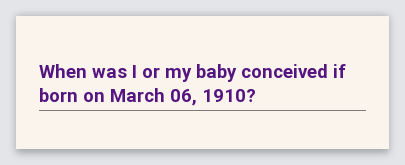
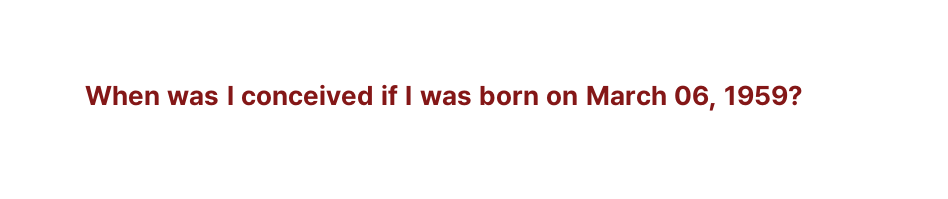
[142,64,346,82] or my baby conceived if -> [240,84,472,106] conceived if I was
[202,89,256,102] 1910? -> [724,85,804,106] 1959?

